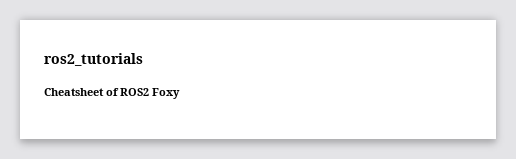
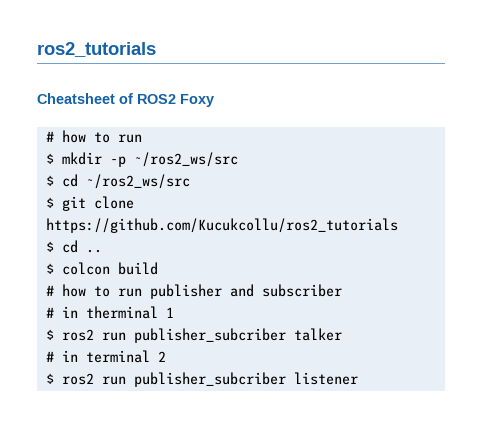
(180, 93) none -> [46,130,143,143] [46,152,239,167] [46,174,191,189] [46,196,135,211] [46,218,399,233] [46,240,103,253] [46,262,159,275] [46,284,343,299] [46,306,175,319] [46,328,343,343] [46,350,167,363] [46,372,359,387] // # how to run // $ mkdir -p ~/ros2_ws/src // $ cd ~/ros2_ws/src // $ git clone https://github.com/Kucukcollu/ros2_tutorials // $ cd .. // $ colcon build // # how to run publisher and subscriber // # in therminal 1 // $ ros2 run publisher_subcriber talker // # in terminal 2 // $ ros2 run publisher_subcriber listener

